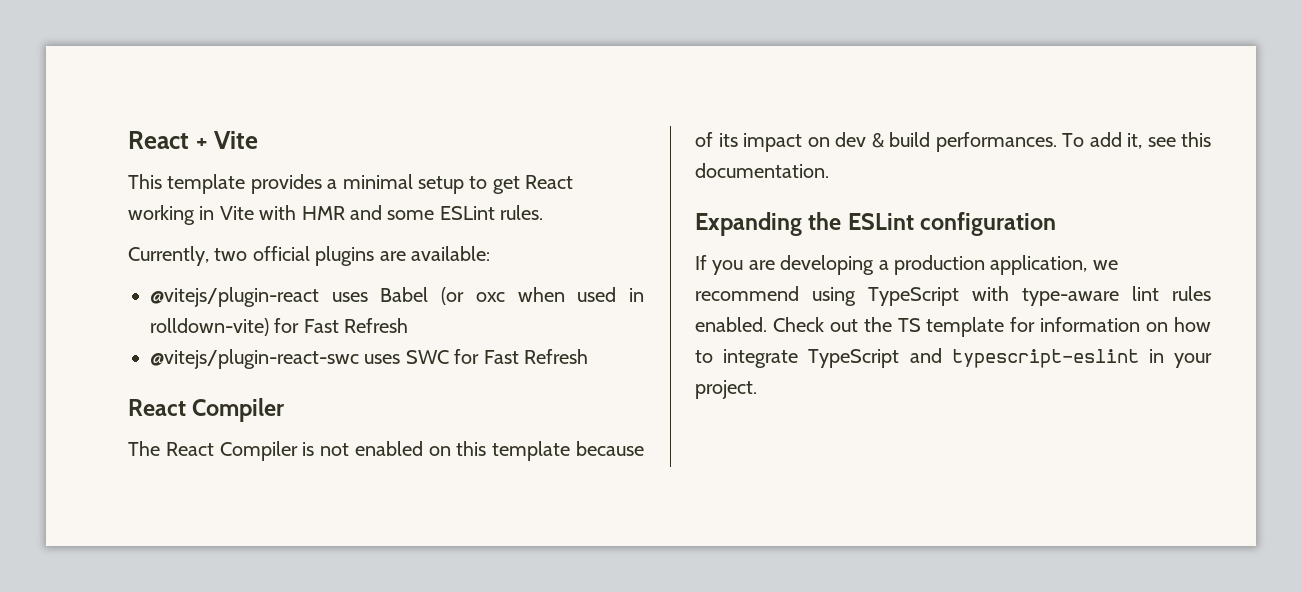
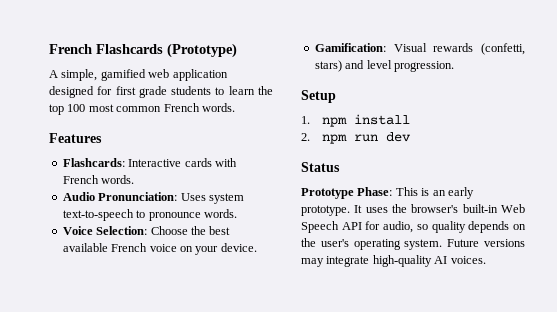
[128,131,258,149] [128,174,574,194] [128,205,544,225] [128,246,490,266] [150,287,644,307] [150,318,409,336] [150,349,588,369] [128,398,286,422] [128,441,644,461] [695,132,1211,152] [695,163,829,178] [695,212,1057,236] [695,255,1118,275] [695,286,1211,306] [695,317,1211,337] [695,348,1212,368] [695,380,757,399] React + Vite // This template provides a minimal setup to get React working in Vite with HMR and some ESLint rules. // Currently, two official plugins are available: // @vitejs/plugin-react uses Babel (or oxc when used in rolldown-vite) for Fast Refresh // @vitejs/plugin-react-swc uses SWC for Fast Refresh // React Compiler // The React Compiler is not enabled on this template because of its impact on dev & build performances. To add it, see this documentation. // Expanding the ESLint configuration // If you are developing a production application, we recommend using TypeScript with type-aware lint rules enabled. Check out the TS template for information on how to integrate TypeScript and typescript-eslint in your project. -> [49,43,237,58] [49,69,228,81] [49,86,273,98] [49,103,235,115] [49,133,102,143] [62,158,237,167] [62,175,135,184] [62,192,244,204] [62,209,237,221] [62,226,231,235] [62,243,257,255] [314,43,525,55] [314,60,454,72] [301,90,336,103] [301,114,411,127] [301,132,412,144] [301,162,340,172] [301,187,474,199] [301,204,525,216] [301,221,526,233] [301,238,525,250] [301,255,486,267] French Flashcards (Prototype) // A simple, gamified web application designed for first grade students to learn the top 100 most common French words. // Features // Flashcards: Interactive cards with French words. // Audio Pronunciation: Uses system text-to-speech to pronounce words. // Voice Selection: Choose the best available French voice on your device. // Gamification: Visual rewards (confetti, stars) and level progression. // Setup // 1. npm install // 2. npm run dev // Status // Prototype Phase: This is an early prototype. It uses the browser's built-in Web Speech API for audio, so quality depends on the user's operating system. Future versions may integrate high-quality AI voices.

